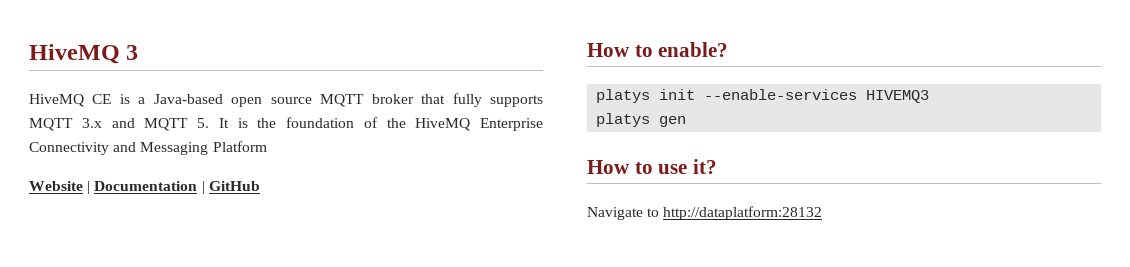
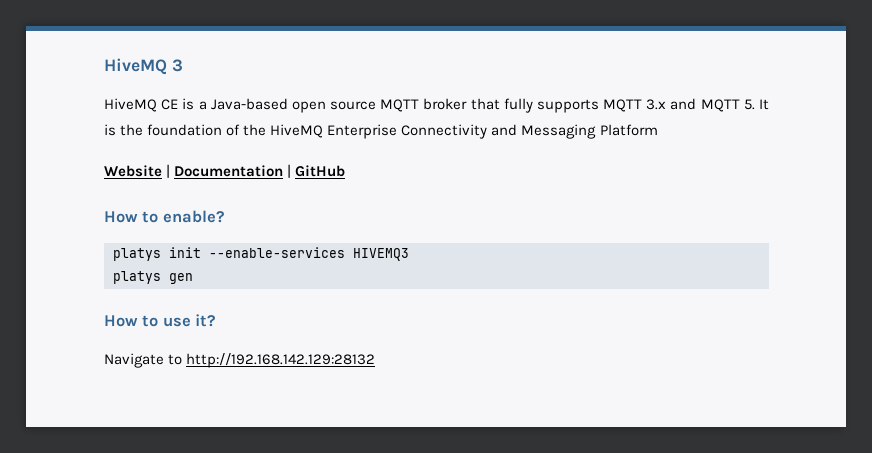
[663,206,823,220] http://dataplatform:28132 -> [186,353,376,368] http://192.168.142.129:28132

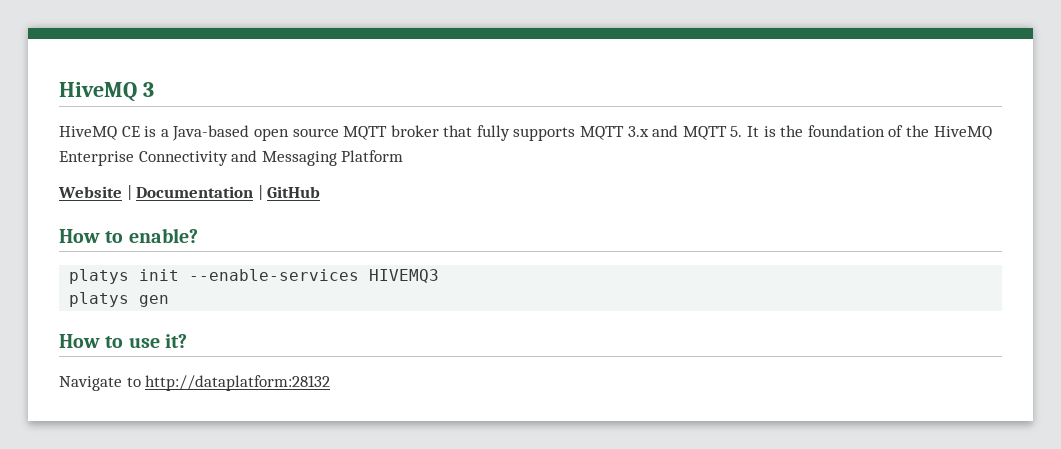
[186,353,376,368] http://192.168.142.129:28132 -> [145,375,331,391] http://dataplatform:28132

